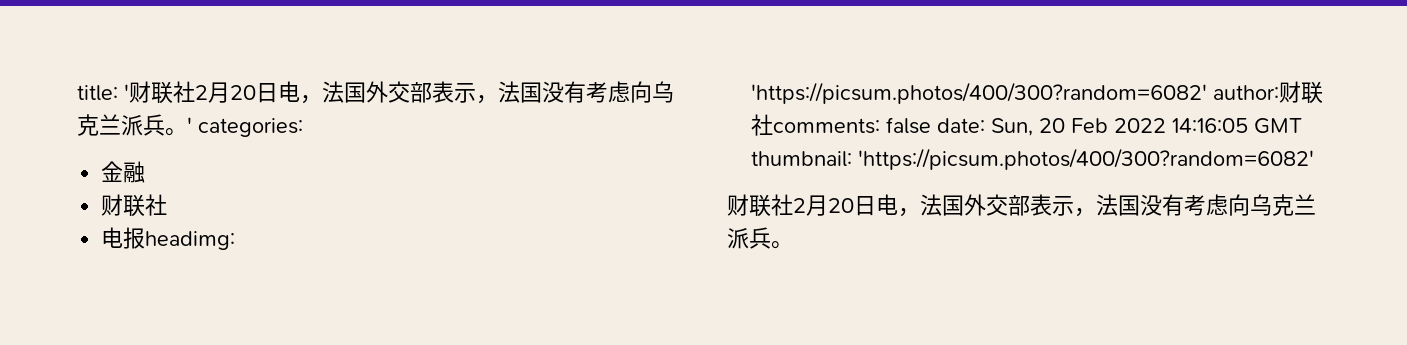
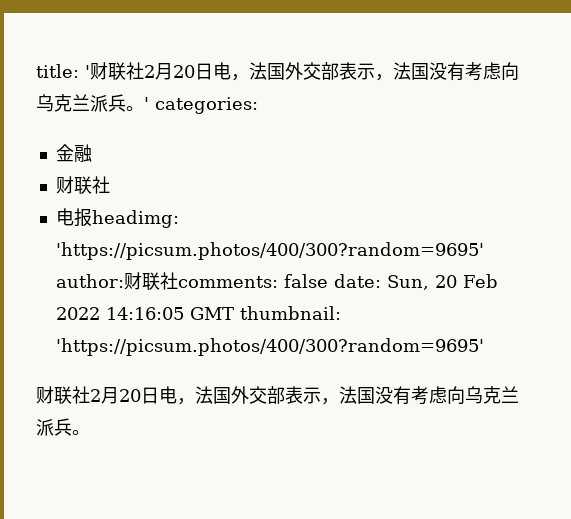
[751,82,1208,104] 'https://picsum.photos/400/300?random=6082' -> [55,242,484,260] 'https://picsum.photos/400/300?random=9695'
[858,148,1315,170] 'https://picsum.photos/400/300?random=6082' -> [55,338,484,356] 'https://picsum.photos/400/300?random=9695'

